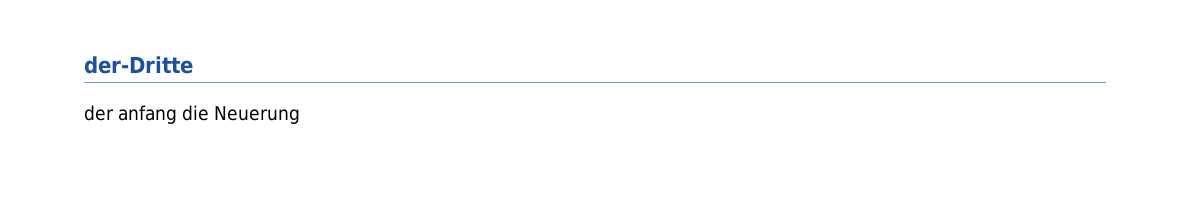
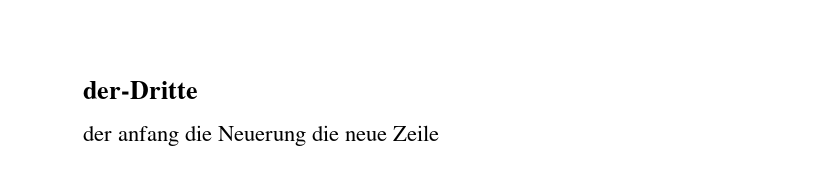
(301, 115) none -> [312,125,440,141] die neue Zeile

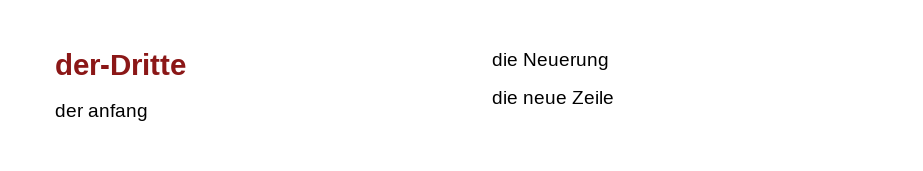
(180, 136) none -> (149, 112) //
(307, 136) none -> (610, 61) //

